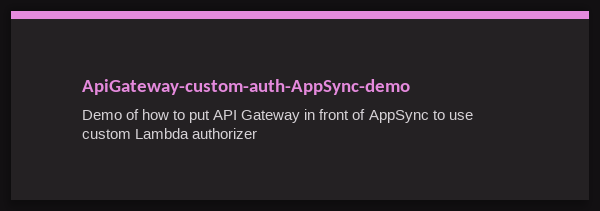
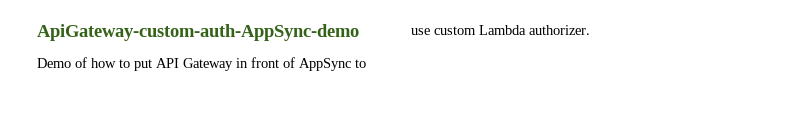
[192,128,258,139] authorizer -> [529,25,590,35] authorizer.

